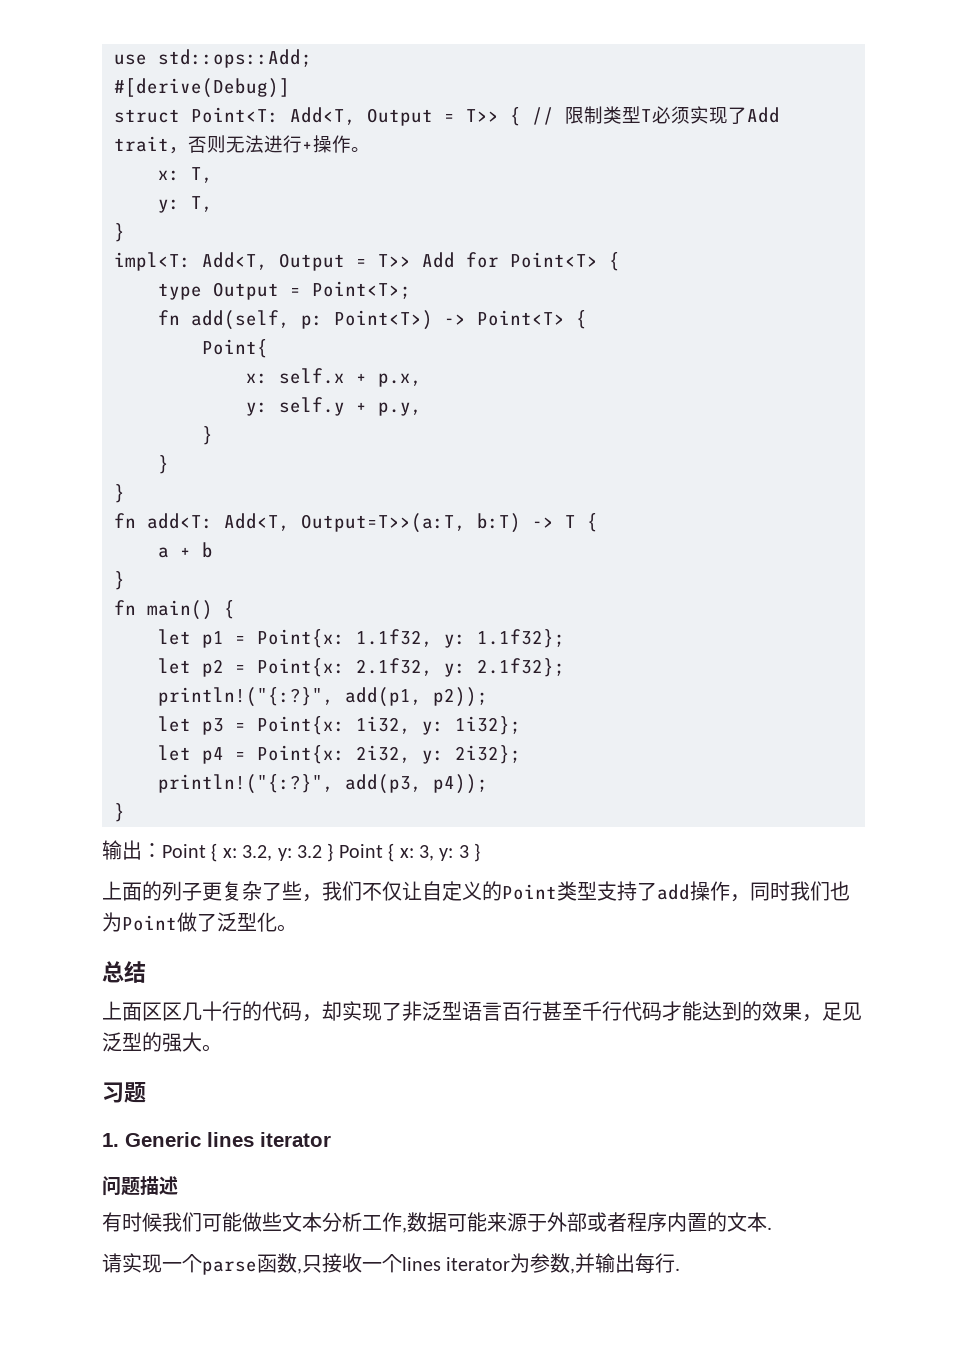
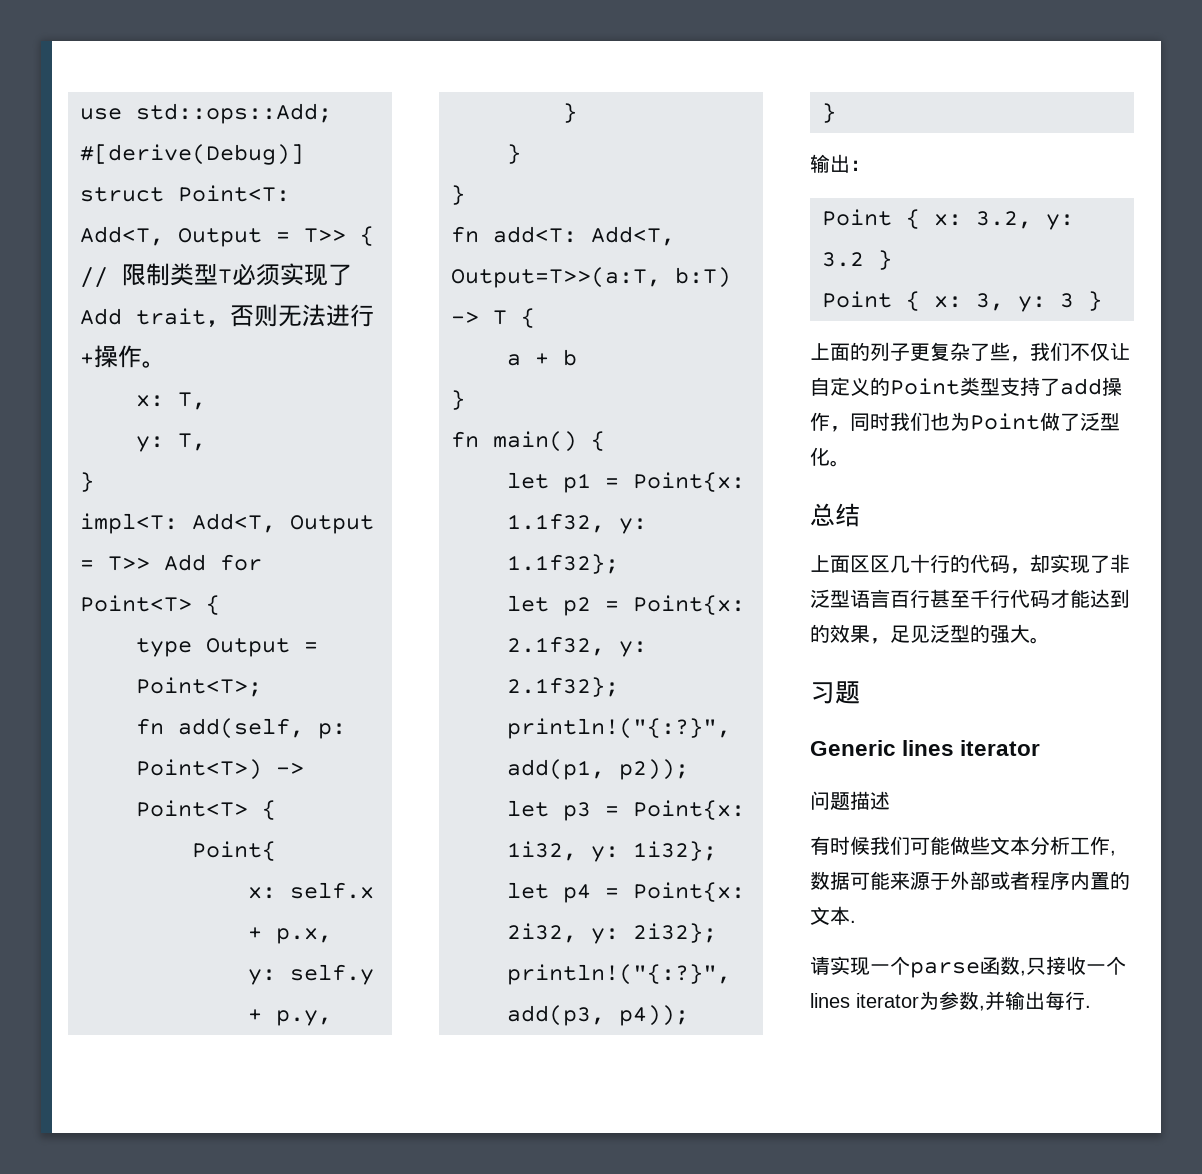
(162, 850) none -> (870, 165) //
(334, 852) none -> (892, 260) //
[102,1133,119,1147] 1. -> (860, 692) none

